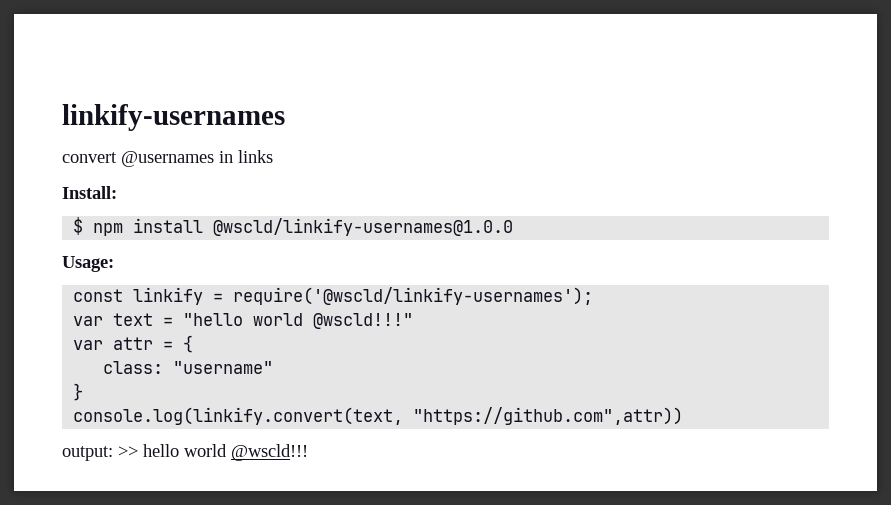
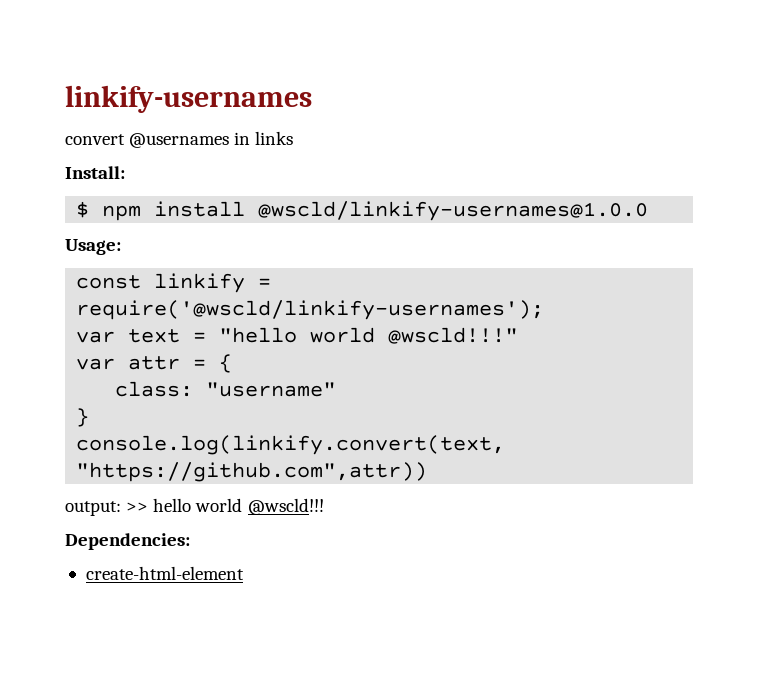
(308, 452) none -> [65,533,190,550] [85,566,244,580] // Dependencies: // create-html-element

